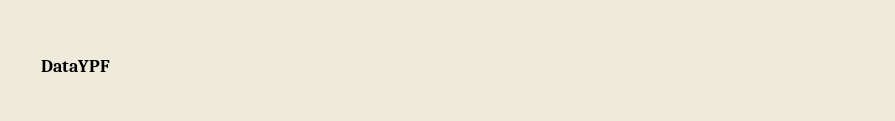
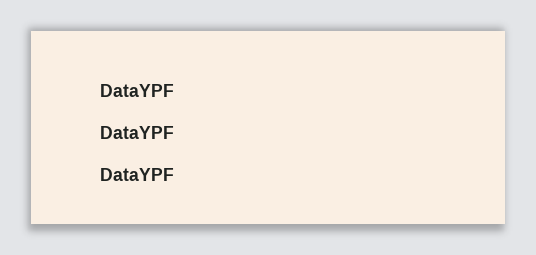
[41,60,110,72] DataYPF -> [100,84,174,97] [100,126,174,139] [100,168,174,181] DataYPF // DataYPF // DataYPF

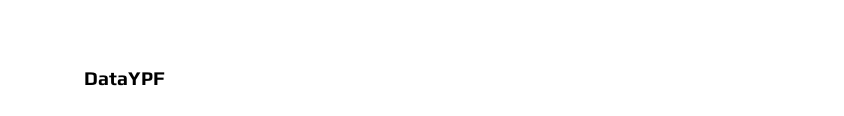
[100,84,174,97] [100,126,174,139] [100,168,174,181] DataYPF // DataYPF // DataYPF -> [84,72,165,86] DataYPF

